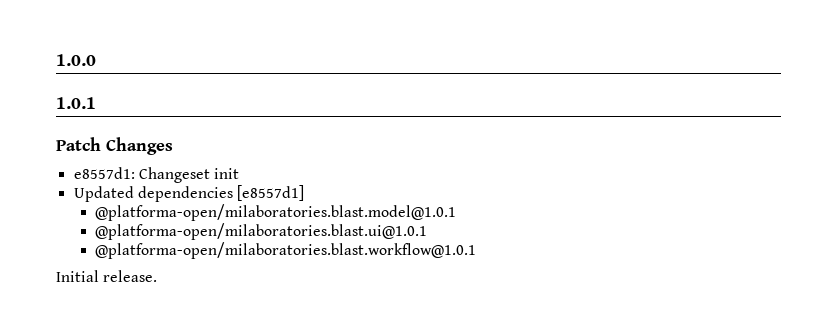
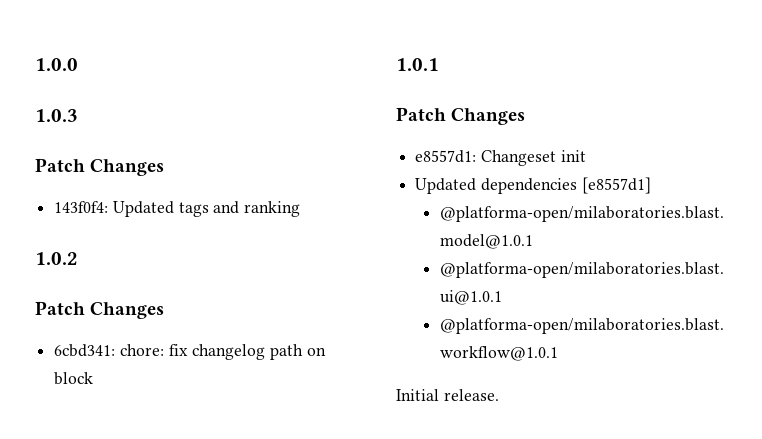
(96, 60) none -> [35,109,78,122] [35,158,165,176] [54,201,301,217] [35,252,78,265] [35,301,165,319] [54,344,326,360] [54,372,94,385] // 1.0.3 // Patch Changes // 143f0f4: Updated tags and ranking // 1.0.2 // Patch Changes // 6cbd341: chore: fix changelog path on block

